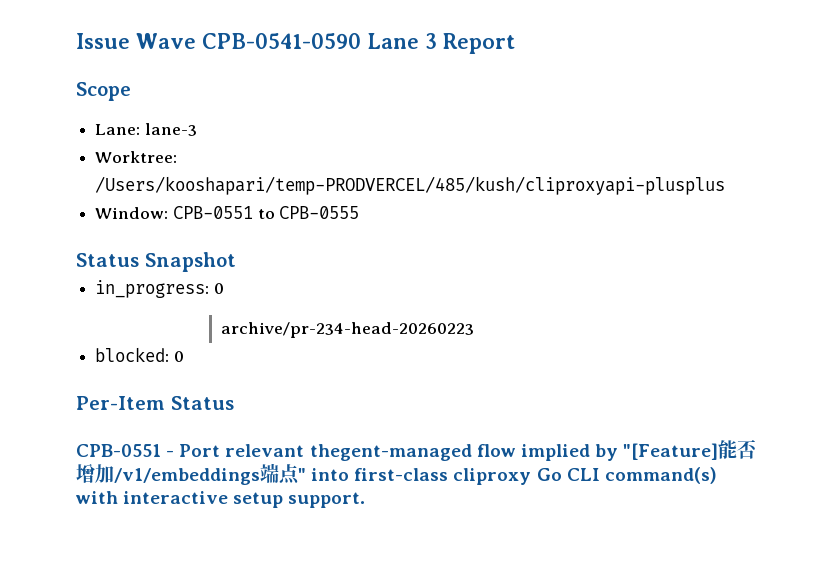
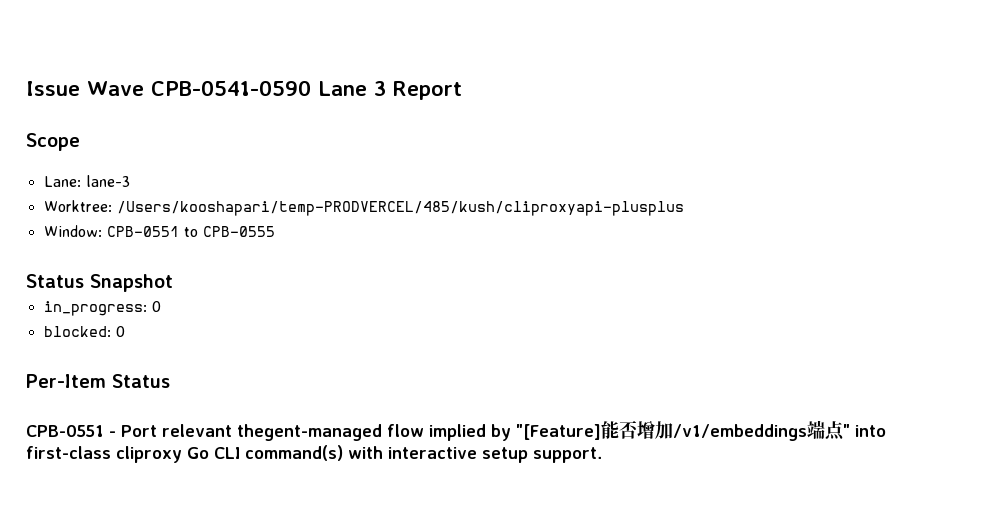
[221,322,475,338] // archive/pr-234-head-20260223 -> (161, 306) none

